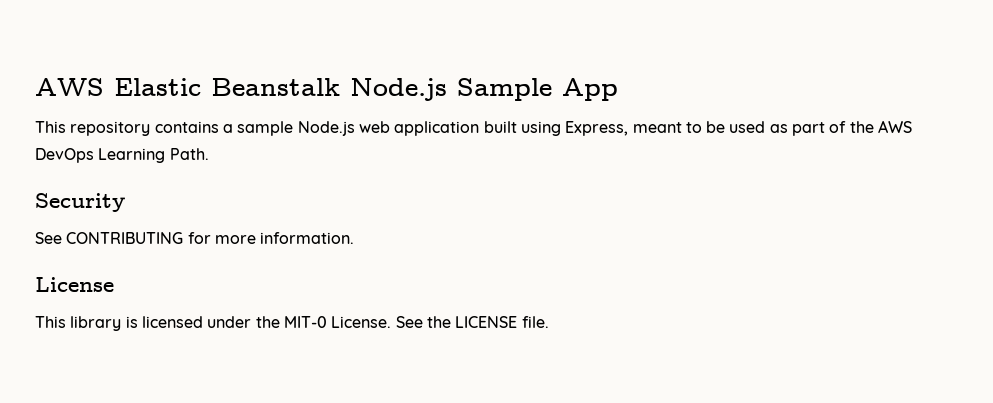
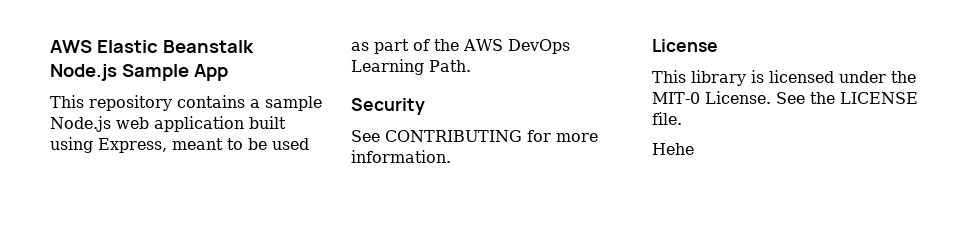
(549, 322) none -> [652,143,694,155] // Hehe

